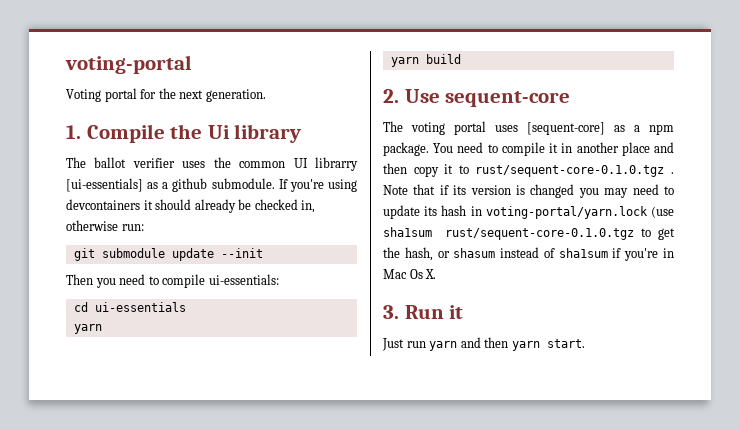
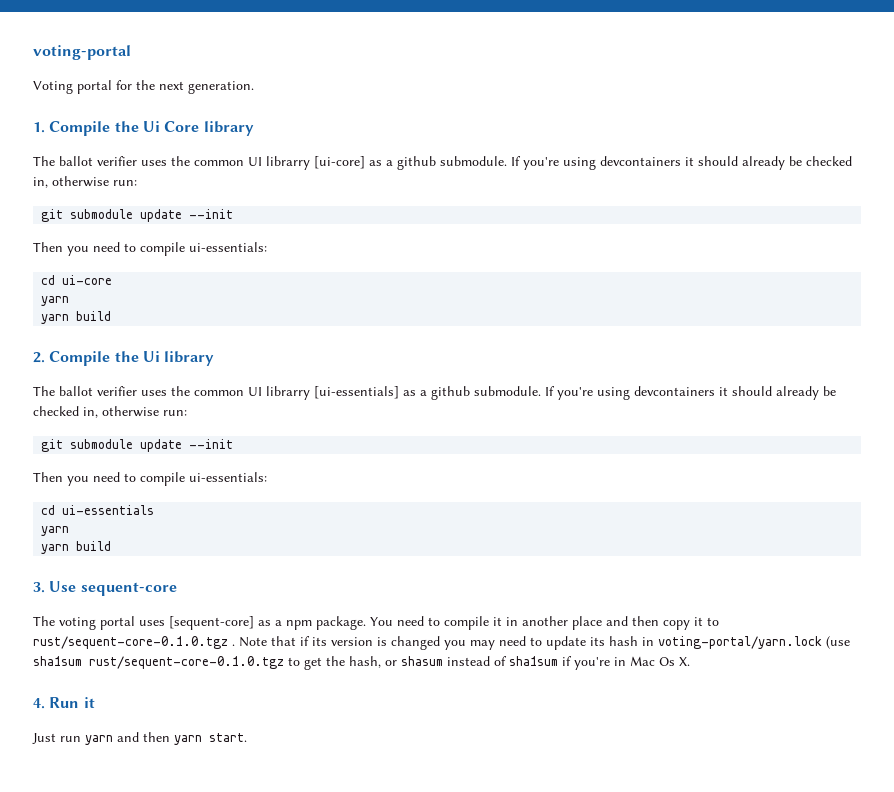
(230, 132) none -> [164,121,254,136] [33,156,852,170] [33,176,137,188] [41,209,234,222] [33,242,267,256] [41,275,113,285] [41,296,70,306] [41,311,112,324] [33,351,160,366] Core library // The ballot verifier uses the common UI librarry [ui-core] as a github submodule. If you're using devcontainers it should already be checked in, otherwise run: // git submodule update --init // Then you need to compile ui-essentials: // cd ui-core // yarn // yarn build // 2. Compile the Ui
[383,89,399,103] 2. -> [33,582,45,593] 3.
[383,305,399,319] 3. -> [33,698,45,709] 4.

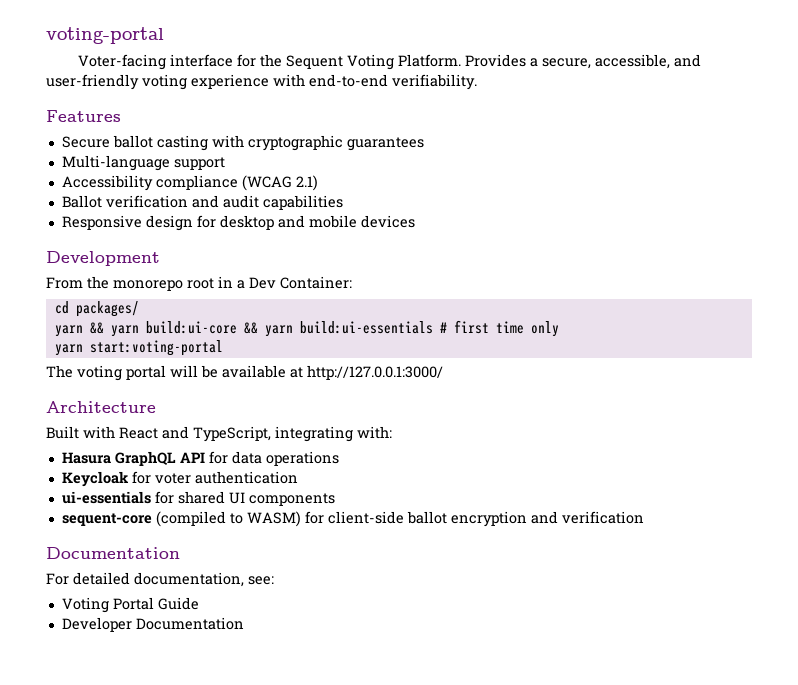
[33,80,254,94] [33,121,254,136] [33,156,852,170] [33,176,137,188] [41,209,234,222] [33,242,267,256] [41,275,113,285] [41,296,70,306] [41,311,112,324] [33,351,215,366] [33,386,836,400] [33,406,187,418] [41,439,234,452] [33,472,267,486] [41,505,155,515] [41,526,70,536] [41,541,112,554] [33,581,177,596] [33,616,719,630] [33,636,850,650] [33,656,690,670] [33,697,95,709] [32,732,247,745] Voting portal for the next generation. // 1. Compile the Ui Core library // The ballot verifier uses the common UI librarry [ui-core] as a github submodule. If you're using devcontainers it should already be checked in, otherwise run: // git submodule update --init // Then you need to compile ui-essentials: // cd ui-core // yarn // yarn build // 2. Compile the Ui library // The ballot verifier uses the common UI librarry [ui-essentials] as a github submodule. If you're using devcontainers it should already be checked in, otherwise run: // git submodule update --init // Then you need to compile ui-essentials: // cd ui-essentials // yarn // yarn build // 3. Use sequent-core // The voting portal uses [sequent-core] as a npm package. You need to compile it in another place and then copy it to rust/sequent-core-0.1.0.tgz . Note that if its version is changed you may need to update its hash in voting-portal/yarn.lock (use sha1sum rust/sequent-core-0.1.0.tgz to get the hash, or shasum instead of sha1sum if you're in Mac Os X. // 4. Run it // Just run yarn and then yarn start. -> [78,54,702,70] [46,74,477,90] [46,110,121,122] [61,135,424,151] [61,155,225,171] [61,175,318,191] [61,195,343,210] [61,215,415,231] [46,251,160,266] [46,276,352,291] [54,301,139,317] [54,320,559,337] [54,340,223,356] [46,365,443,381] [46,401,156,413] [46,426,392,442] [61,451,339,466] [61,471,298,487] [61,491,335,506] [61,511,644,527] [46,547,180,559] [46,572,274,587] [61,597,199,613] [61,617,244,632] Voter-facing interface for the Sequent Voting Platform. Provides a secure, accessible, and user-friendly voting experience with end-to-end verifiability. // Features // Secure ballot casting with cryptographic guarantees // Multi-language support // Accessibility compliance (WCAG 2.1) // Ballot verification and audit capabilities // Responsive design for desktop and mobile devices // Development // From the monorepo root in a Dev Container: // cd packages/ // yarn && yarn build:ui-core && yarn build:ui-essentials # first time only // yarn start:voting-portal // The voting portal will be available at http://127.0.0.1:3000/ // Architecture // Built with React and TypeScript, integrating with: // Hasura GraphQL API for data operations // Keycloak for voter authentication // ui-essentials for shared UI components // sequent-core (compiled to WASM) for client-side ballot encryption and verification // Documentation // For detailed documentation, see: // Voting Portal Guide // Developer Documentation

